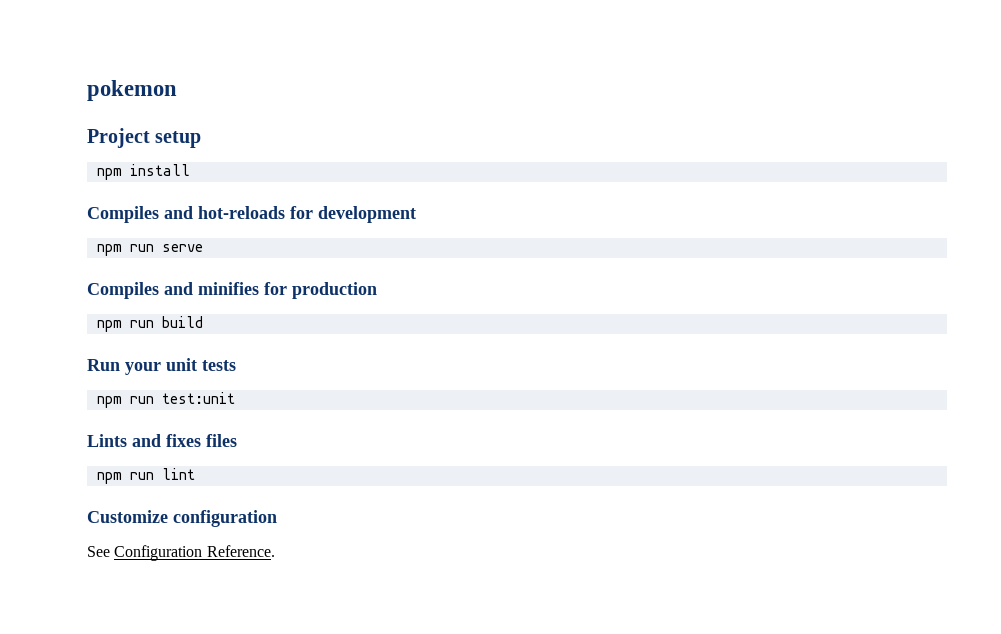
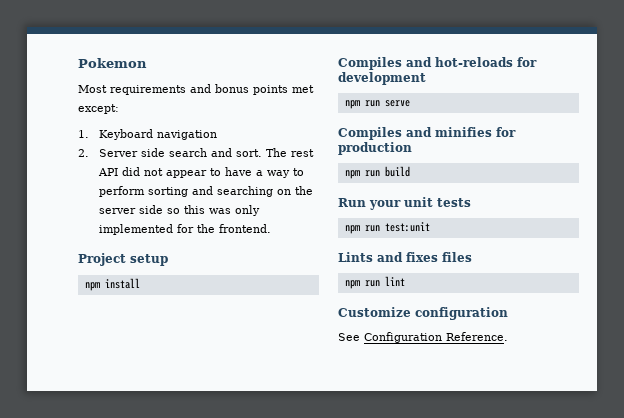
[87,80,177,101] pokemon -> [78,58,147,68] [78,84,314,95] [78,104,119,114] [78,129,218,140] [78,148,315,157] [98,167,305,178] [99,186,314,197] [99,205,261,216] [99,224,272,235] Pokemon // Most requirements and bonus points met except: // 1. Keyboard navigation // 2. Server side search and sort. The rest API did not appear to have a way to perform sorting and searching on the server side so this was only implemented for the frontend.

